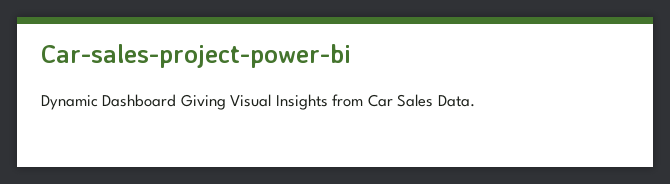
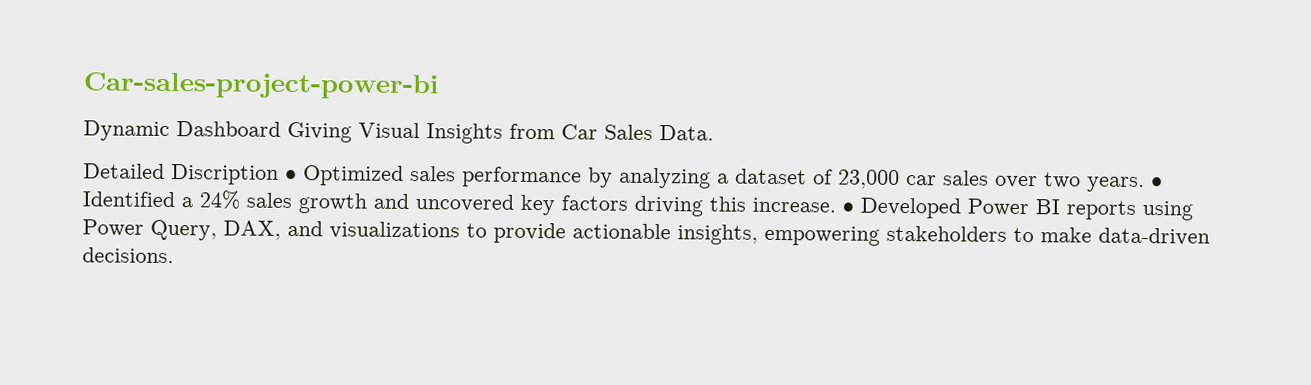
(475, 101) none -> [83,163,1163,193] [82,190,1193,221] [82,219,1210,246] [82,247,174,264] // Detailed Discription • Optimized sales performance by analyzing a dataset of 23,000 car sales over two years. • Identified a 24% sales growth and uncovered key factors driving this increase. • Developed Power BI reports using Power Query, DAX, and visualizations to provide actionable insights, empowering stakeholders to make data-driven decisions.

